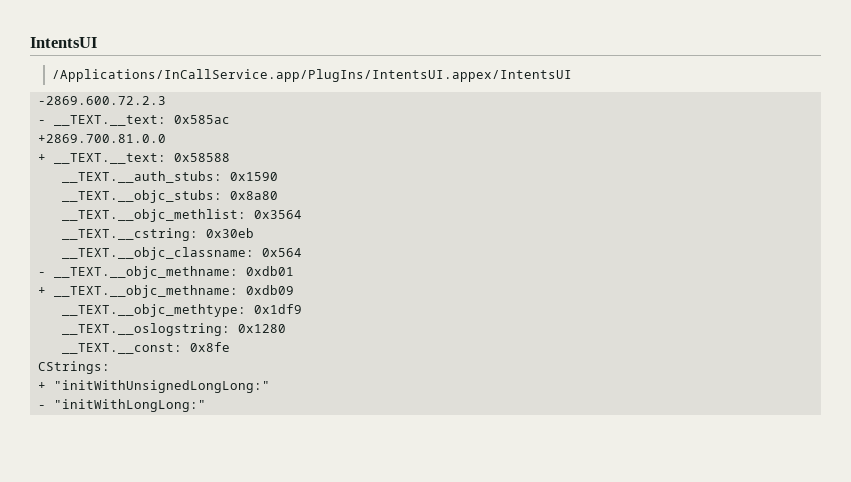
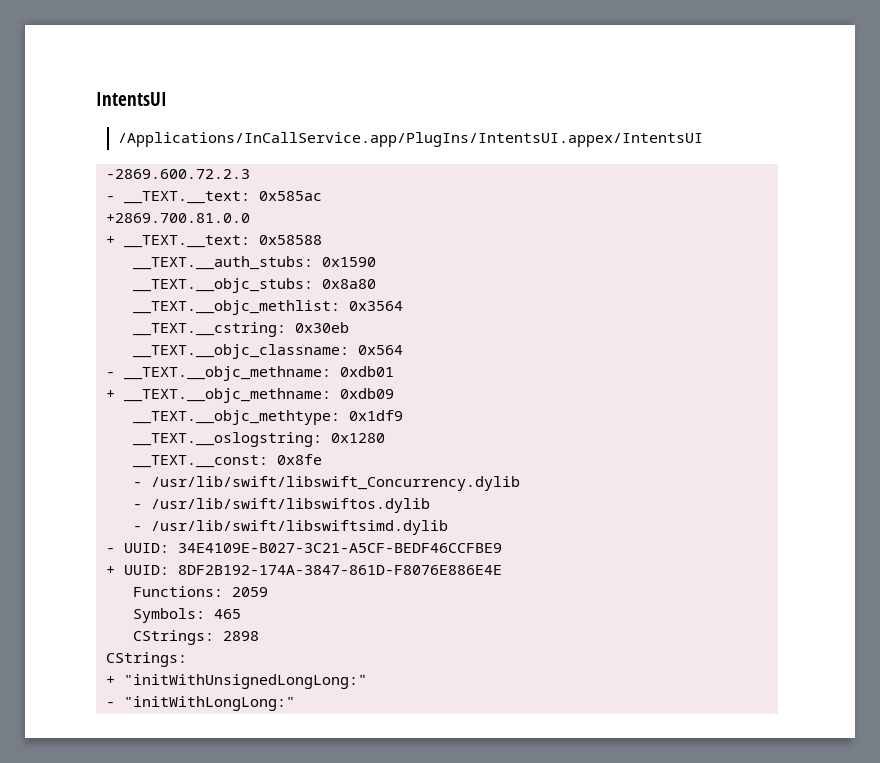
(231, 347) none -> [132,476,520,491] [132,498,430,513] [132,520,448,535] [105,543,502,553] [105,565,502,575] [132,586,268,597] [132,608,241,623] [132,630,259,645] // - /usr/lib/swift/libswift_Concurrency.dylib // - /usr/lib/swift/libswiftos.dylib // - /usr/lib/swift/libswiftsimd.dylib // - UUID: 34E4109E-B027-3C21-A5CF-BEDF46CCFBE9 // + UUID: 8DF2B192-174A-3847-861D-F8076E886E4E // Functions: 2059 // Symbols: 465 // CStrings: 2898

